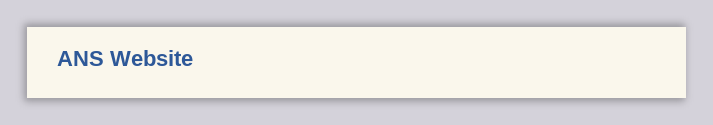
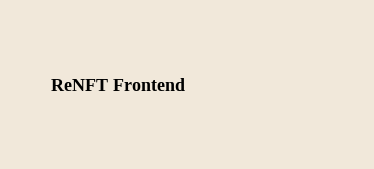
[57,50,193,66] ANS Website -> [51,78,185,91] ReNFT Frontend

